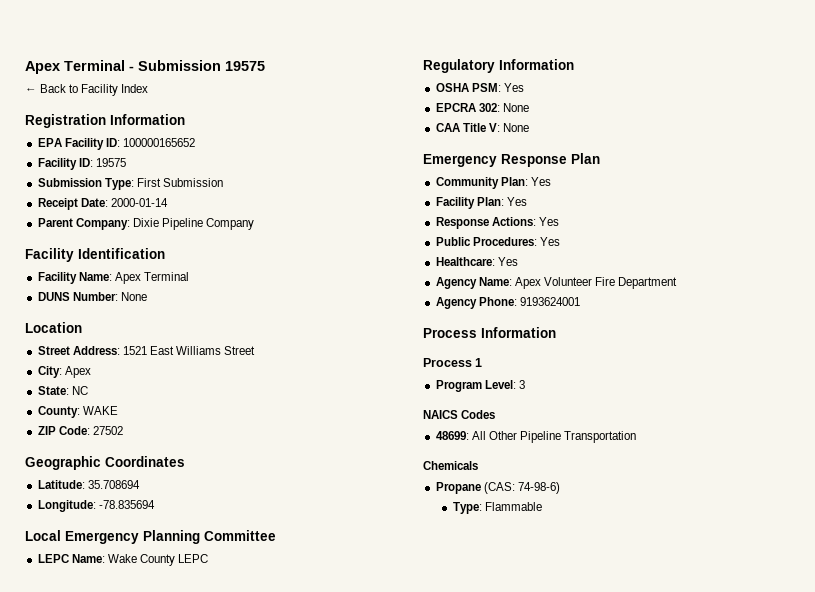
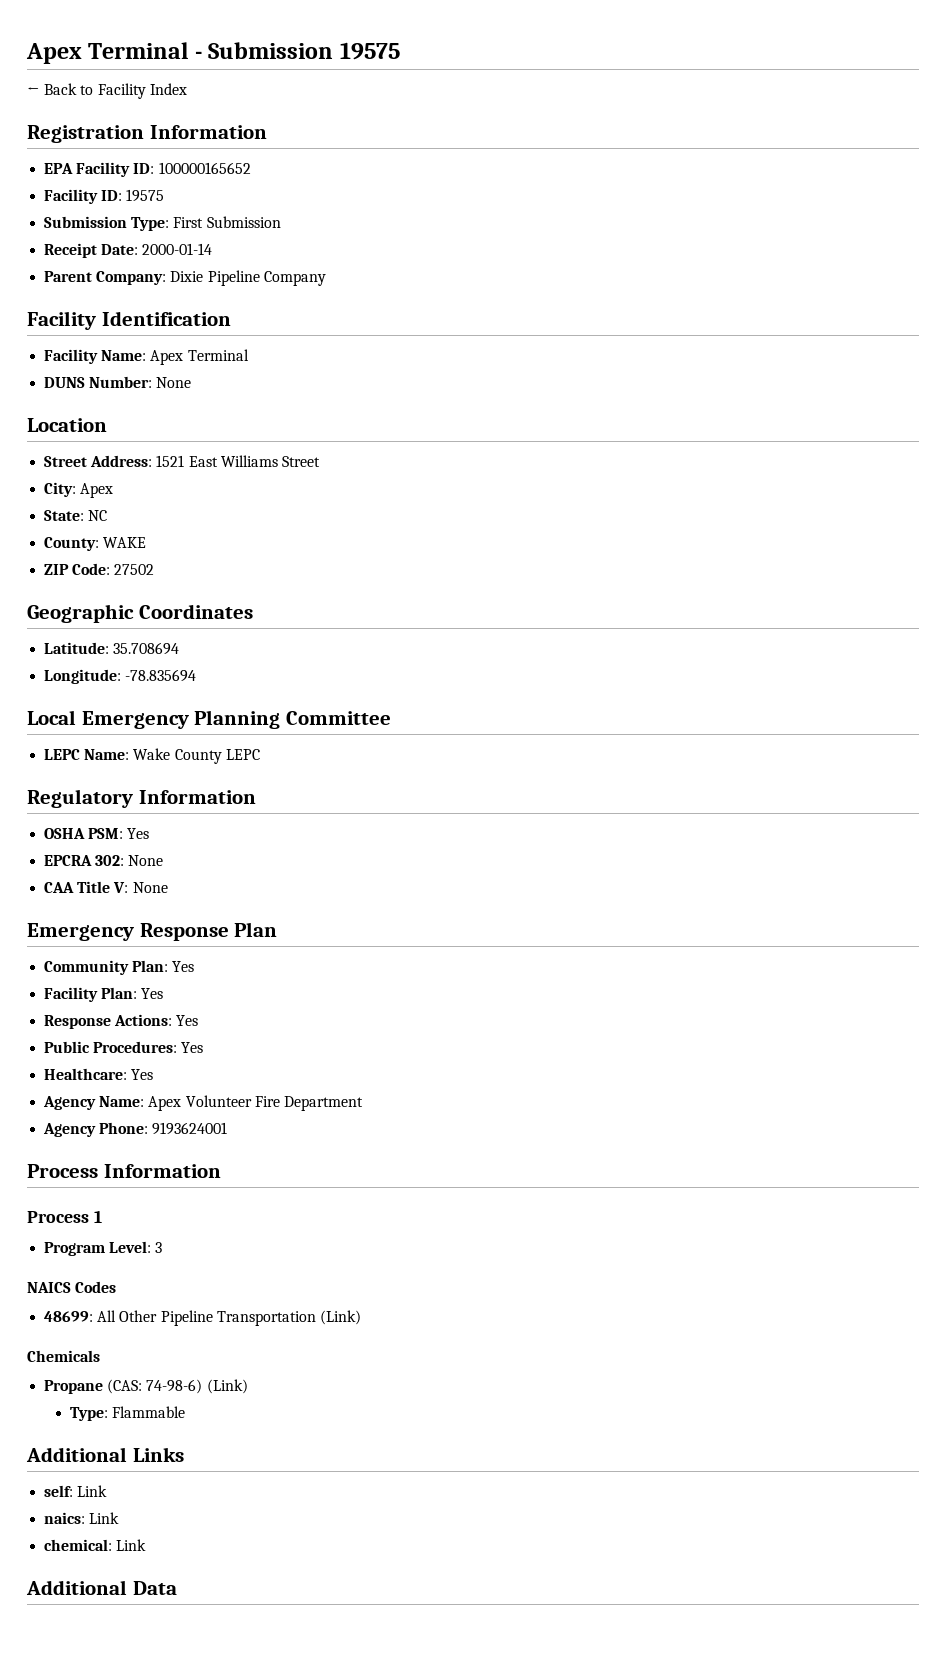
(637, 437) none -> [319,1310,361,1325] (Link)
(560, 488) none -> [206,1379,248,1394] (Link)
(542, 506) none -> [26,1447,184,1462] [44,1485,108,1497] [44,1512,120,1524] [44,1539,147,1551] [26,1580,177,1595] // Additional Links // self: Link // naics: Link // chemical: Link // Additional Data

